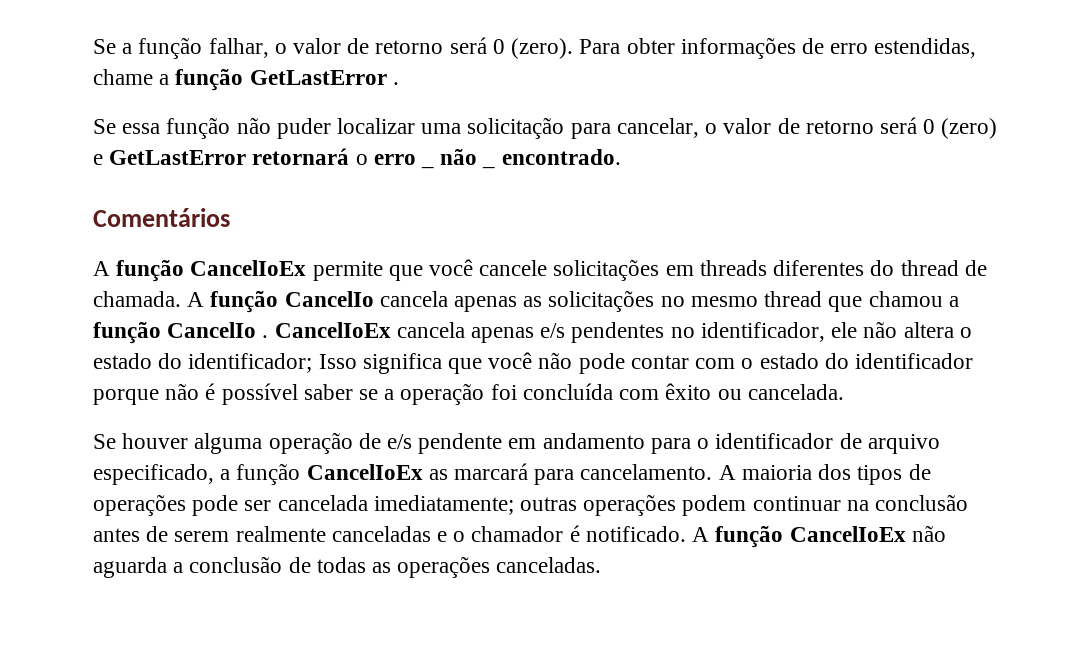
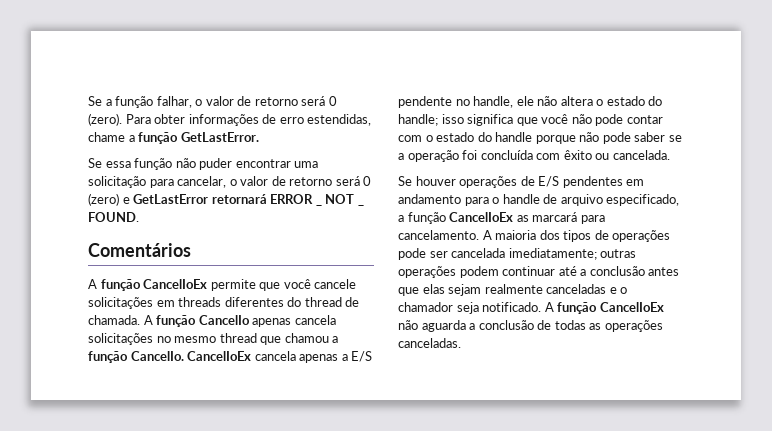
[249,70,399,85] GetLastError . -> [180,132,259,142] GetLastError.
[337,118,416,134] localizar -> [235,159,291,168] encontrar
[355,154,416,165] [421,165,435,169] [440,149,478,165] [482,165,496,169] [501,149,621,165] o erro _ não _ encontrado. -> [270,194,314,204] [315,204,322,206] [325,194,355,204] [357,204,364,206] [88,212,139,222] ERROR _ NOT _ FOUND.
[379,291,543,312] cancela apenas as -> [252,315,336,327] apenas cancela
[167,322,269,338] CancelIo . -> [130,351,184,361] CancelIo.
[540,322,825,343] e/s pendentes no identificador, -> [341,351,373,362] [398,96,514,108] a E/S pendente no handle,
[188,353,357,373] identificador; Isso -> [398,114,464,126] handle; isso
[854,353,973,369] identificador -> [495,132,533,142] handle
[205,383,298,405] é possível -> [602,132,631,144] pode
[194,432,503,454] alguma operação de e/s pendente -> [459,176,623,188] operações de E/S pendentes
[715,433,834,449] identificador -> [502,194,540,204] handle
[846,494,969,511] [93,526,230,542] na conclusão antes de serem -> [558,266,680,276] [398,284,482,296] até a conclusão antes que elas sejam
[569,525,580,542] é -> [456,302,479,314] seja

